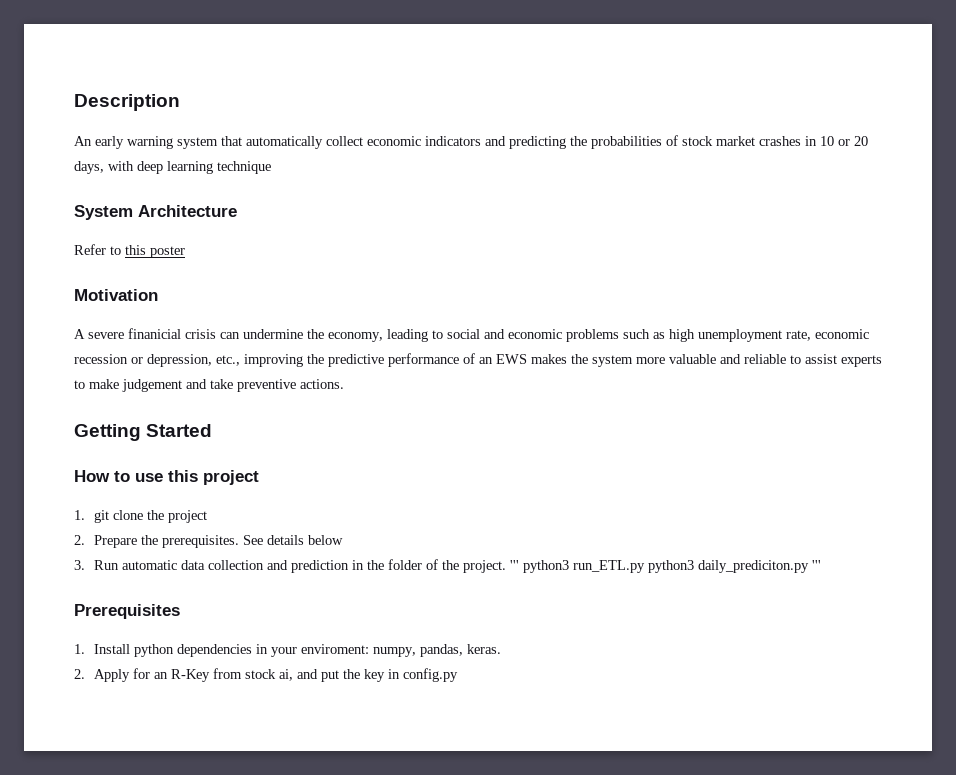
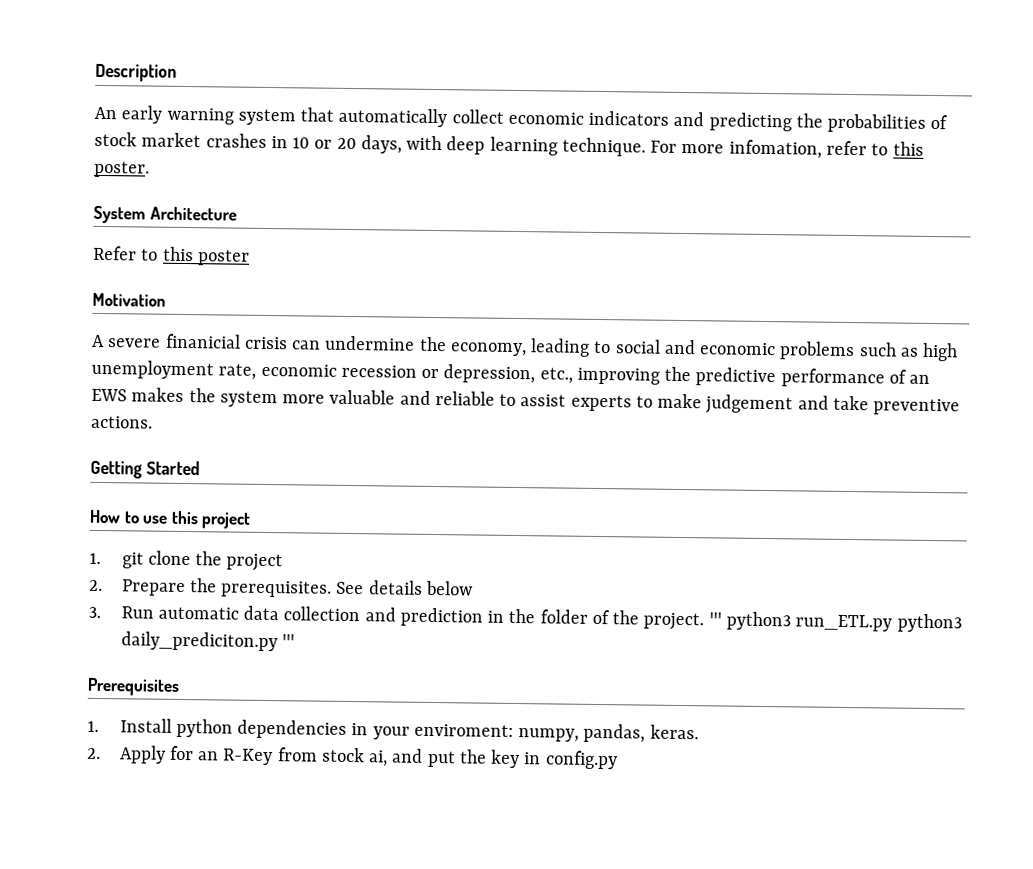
[217,161,271,174] technique -> [561,137,924,159] [94,160,150,178] technique. For more infomation, refer to this poster.

